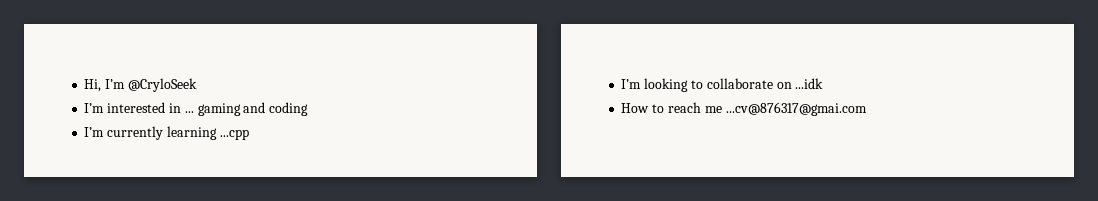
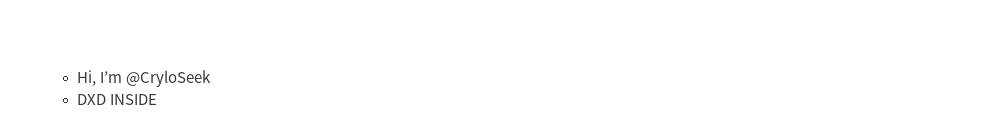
[84,102,309,116] [84,126,249,140] [621,78,824,92] [621,102,867,116] I’m interested in ... gaming and coding // I’m currently learning ...cpp // I’m looking to collaborate on ...idk // How to reach me ...cv@876317@gmai.com -> [76,94,157,105] DXD INSIDE

